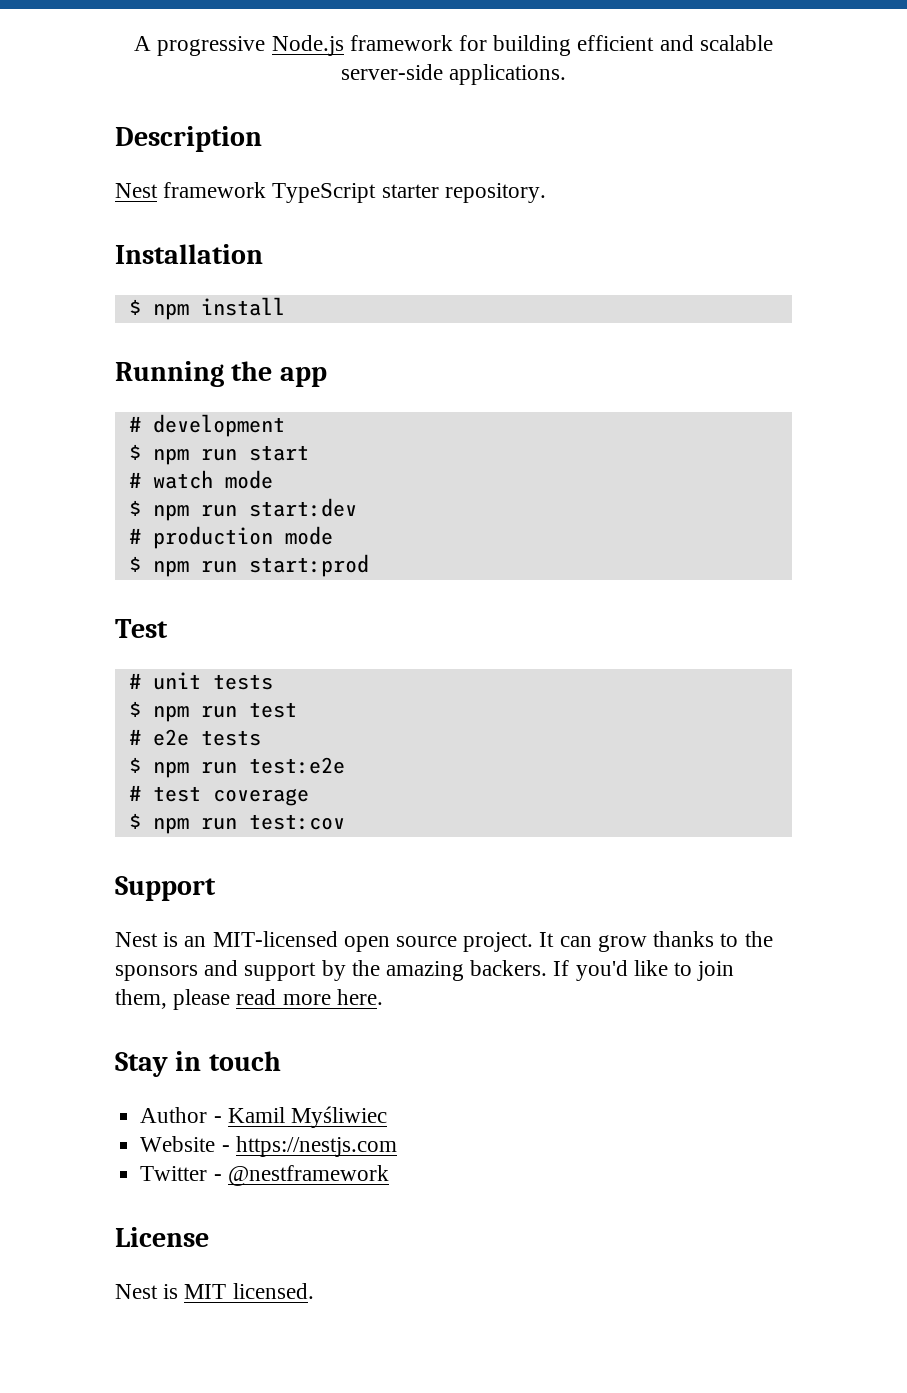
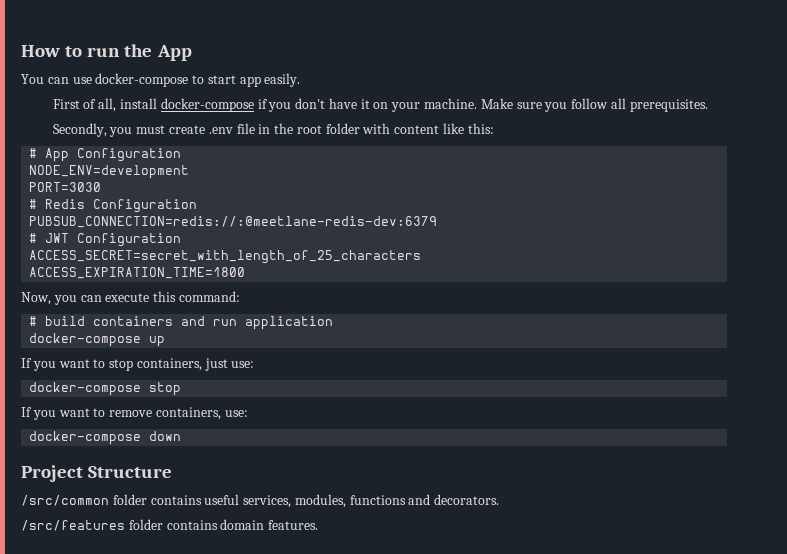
[134,35,773,56] [340,64,567,85] [115,126,262,152] [115,182,546,203] [115,244,263,264] [128,297,285,320] [115,361,327,387] [128,414,285,437] [128,444,309,465] [128,470,273,489] [128,498,357,521] [128,526,333,549] [128,554,369,577] [115,619,168,638] [128,672,273,690] [128,701,297,722] [128,729,261,746] [128,757,345,778] [128,785,309,806] [128,813,345,834] [115,876,216,901] [115,931,773,952] [115,960,735,981] [115,989,383,1010] [115,1051,281,1077] [140,1106,387,1128] [140,1136,397,1157] [140,1165,389,1186] [115,1227,209,1247] [115,1283,314,1299] A progressive Node.js framework for building efficient and scalable server-side applications. // Description // Nest framework TypeScript starter repository. // Installation // $ npm install // Running the app // # development // $ npm run start // # watch mode // $ npm run start:dev // # production mode // $ npm run start:prod // Test // # unit tests // $ npm run test // # e2e tests // $ npm run test:e2e // # test coverage // $ npm run test:cov // Support // Nest is an MIT-licensed open source project. It can grow thanks to the sponsors and support by the amazing backers. If you'd like to join them, please read more here. // Stay in touch // Author - Kamil Myśliwiec // Website - https://nestjs.com // Twitter - @nestframework // License // Nest is MIT licensed. -> [21,44,192,61] [21,73,301,87] [52,98,708,112] [52,123,494,137] [29,148,182,162] [29,165,190,179] [29,182,102,192] [29,199,198,213] [29,216,438,228] [29,233,182,247] [29,250,422,264] [29,267,246,279] [21,291,240,305] [29,316,334,330] [29,333,166,347] [21,358,255,371] [29,382,182,396] [21,407,248,420] [29,431,182,445] [21,465,173,482] [21,494,500,508] [21,519,319,531] How to run the App // You can use docker-compose to start app easily. // First of all, install docker-compose if you don't have it on your machine. Make sure you follow all prerequisites. // Secondly, you must create .env file in the root folder with content like this: // # App Configuration // NODE_ENV=development // PORT=3030 // # Redis Configuration // PUBSUB_CONNECTION=redis://:@meetlane-redis-dev:6379 // # JWT Configuration // ACCESS_SECRET=secret_with_length_of_25_characters // ACCESS_EXPIRATION_TIME=1800 // Now, you can execute this command: // # build containers and run application // docker-compose up // If you want to stop containers, just use: // docker-compose stop // If you want to remove containers, use: // docker-compose down // Project Structure // /src/common folder contains useful services, modules, functions and decorators. // /src/features folder contains domain features.

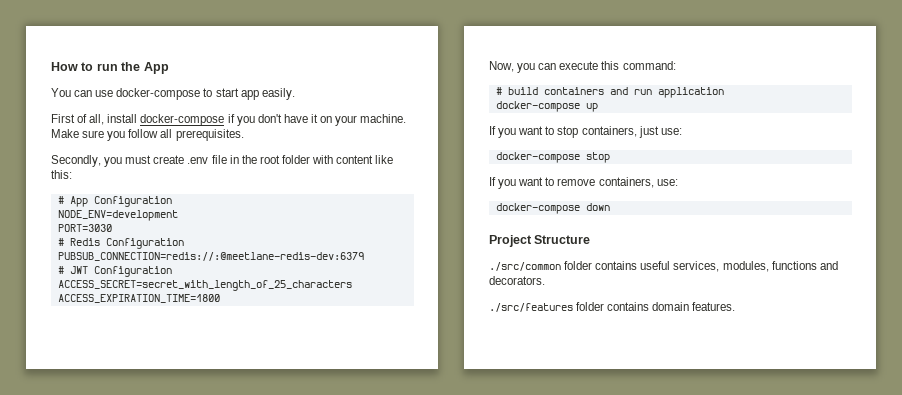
[21,495,109,506] /src/common -> [489,262,561,271] ./src/common
[21,520,125,531] /src/features -> [489,303,573,312] ./src/features

